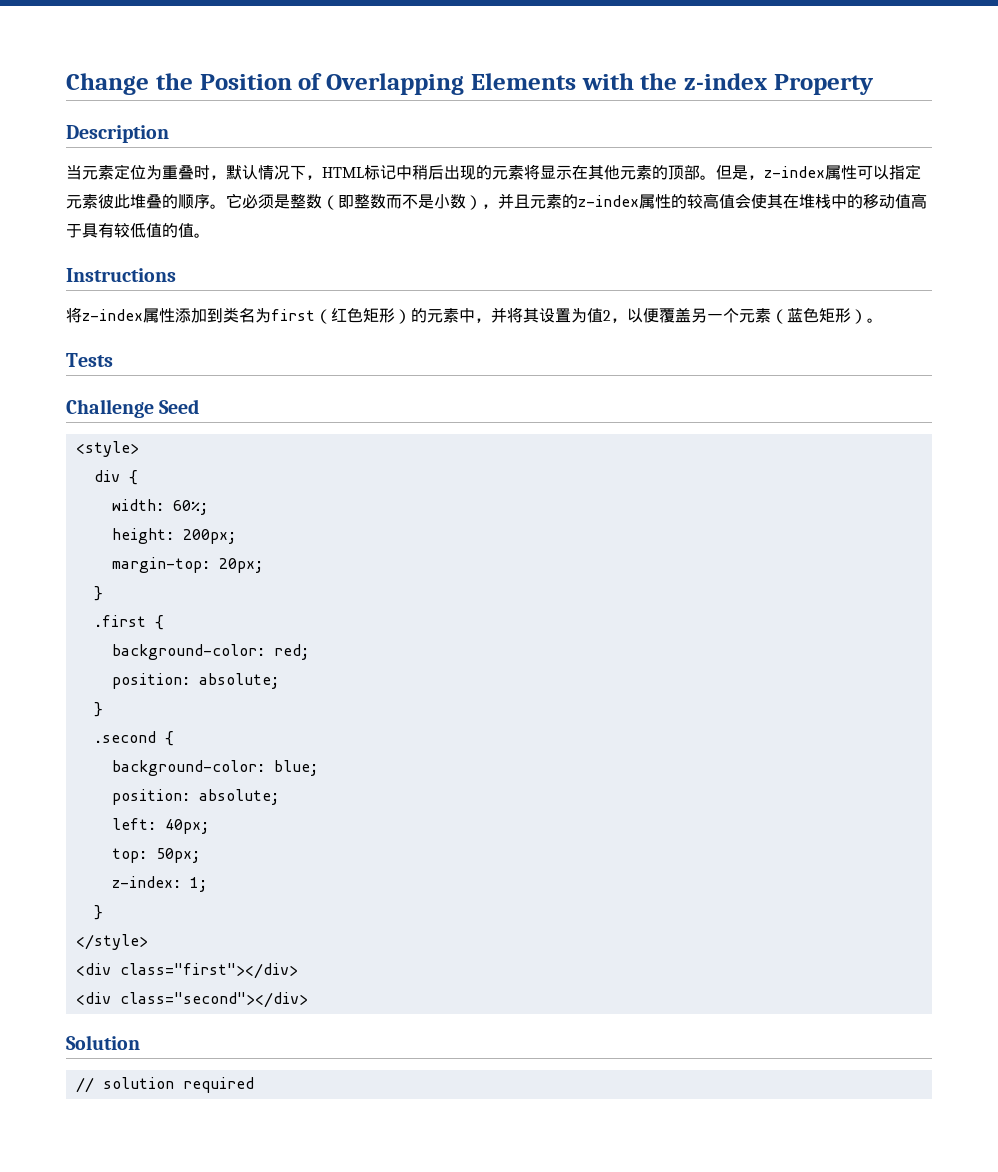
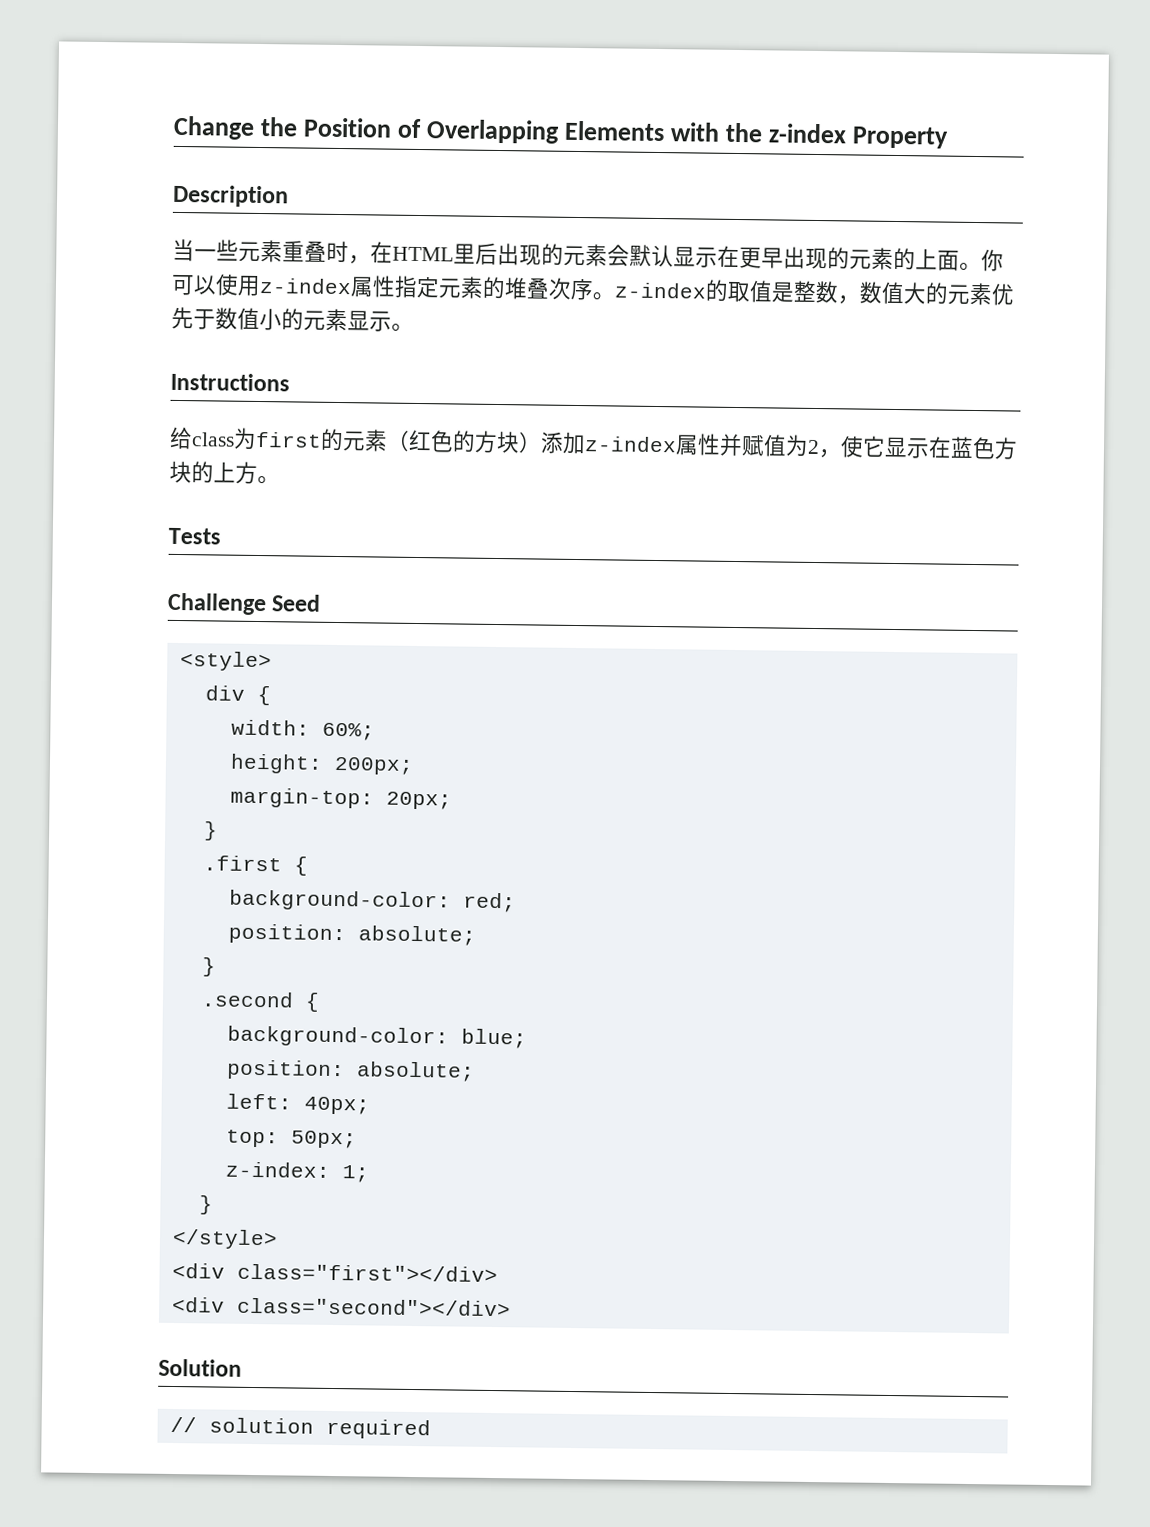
[82,164,889,180] 元素定位为重叠时，默认情况下，HTML标记中稍后出现的元素将显示在其他元素的顶部。但是，z-index属性可以 -> [194,239,1004,272] [171,273,396,298] 一些元素重叠时，在HTML里后出现的元素会默认显示在更早出现的元素的上面。你可以使用z-index属性
[98,193,927,210] [66,223,210,238] [66,268,176,282] [66,307,867,324] 彼此堆叠的顺序。它必须是整数（即整数而不是小数），并且元素的z-index属性的较高值会使其在堆栈中的移动值高于具有较低值的值。 // Instructions // 将z-index属性添加到类名为first（红色矩形）的元素中，并将其设置为值2，以便覆盖另一个元素（蓝色矩形） -> [482,276,1015,306] [171,306,414,332] [170,372,290,392] [169,426,1018,460] [169,460,258,484] 的堆叠次序。z-index的取值是整数，数值大的元素优先于数值小的元素显示。 // Instructions // 给class为first的元素（红色的方块）添加z-index属性并赋值为2，使它显示在蓝色方块的上方

